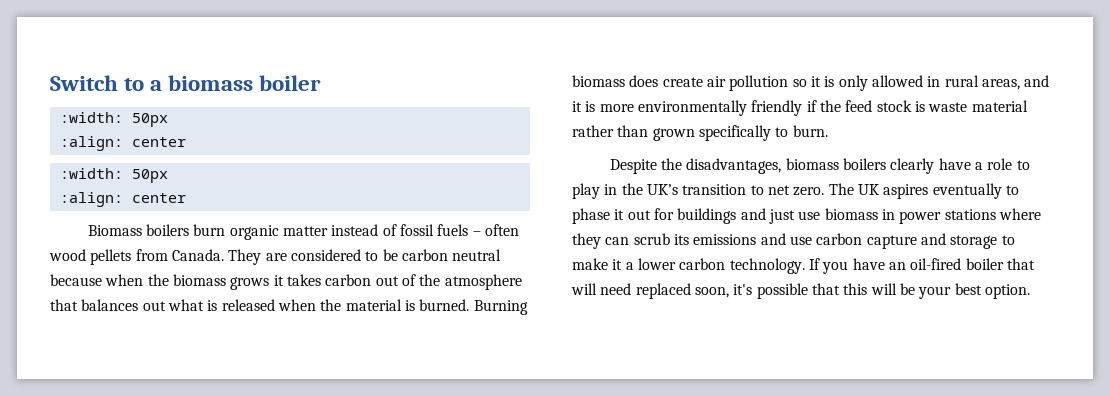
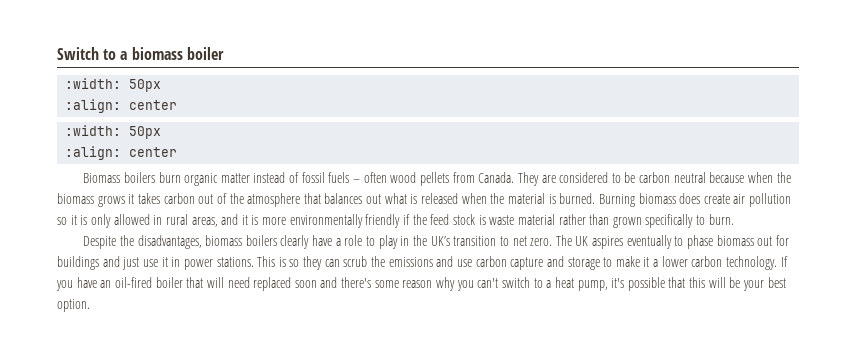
[614,209,625,220] it -> [716,235,754,246] biomass
[824,208,878,220] biomass -> [161,257,168,267] it
[944,208,1041,220] stations where -> [216,256,300,267] stations. This is so
[673,234,689,245] its -> [371,256,386,267] the
[694,287,729,298] soon, -> [294,277,608,291] soon and there's some reason why you can't switch to a heat pump,

